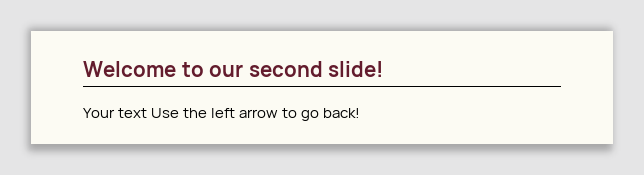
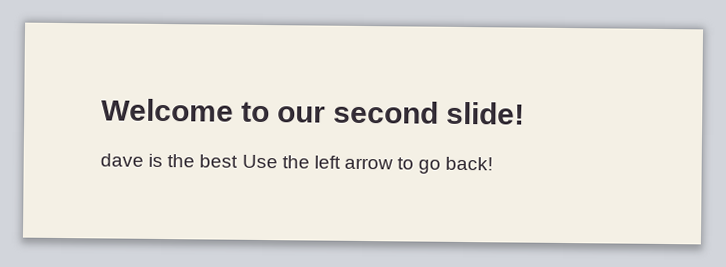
[83,108,148,118] Your text -> [100,153,239,168] dave is the best

